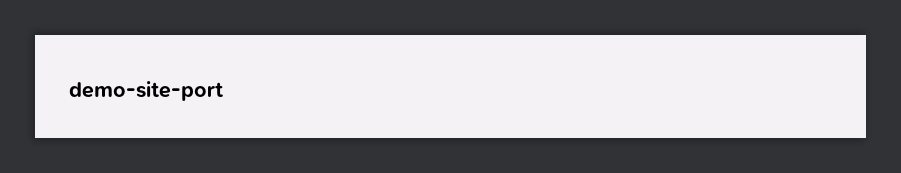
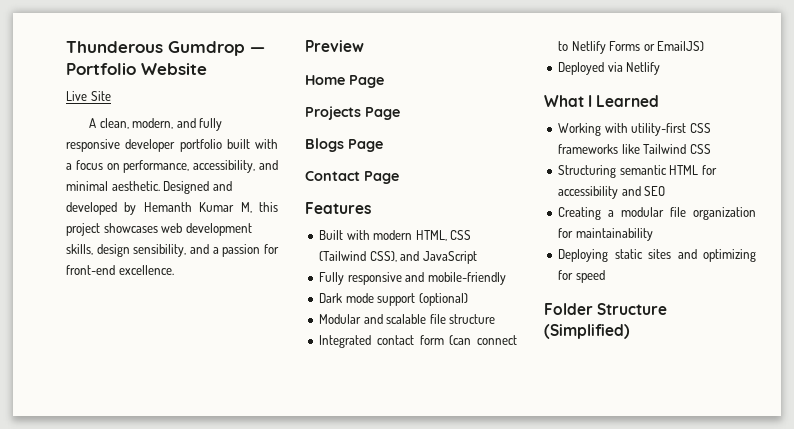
[69,81,223,101] demo-site-port -> [66,41,265,56] [66,63,207,75] [66,91,111,101] [89,118,223,131] [66,139,278,152] [66,160,278,173] [66,181,232,194] [66,202,278,215] [66,223,252,236] [66,244,279,257] [66,265,174,275] [305,40,364,52] [305,75,384,88] [305,106,400,120] [305,138,383,152] [305,171,399,184] [305,202,371,214] [319,230,472,241] [319,251,477,264] [319,272,506,285] [319,293,468,306] [319,314,496,324] [319,335,517,348] [558,41,705,54] [558,62,661,75] [544,95,660,107] [558,123,711,136] [558,144,711,154] [558,165,717,178] [558,186,666,199] [558,207,756,220] [558,228,653,241] [558,249,756,262] [558,270,605,283] [544,303,668,315] [544,324,630,339] Thunderous Gumdrop — Portfolio Website // Live Site // A clean, modern, and fully responsive developer portfolio built with a focus on performance, accessibility, and minimal aesthetic. Designed and developed by Hemanth Kumar M, this project showcases web development skills, design sensibility, and a passion for front-end excellence. // Preview // Home Page // Projects Page // Blogs Page // Contact Page // Features // Built with modern HTML, CSS (Tailwind CSS), and JavaScript // Fully responsive and mobile-friendly // Dark mode support (optional) // Modular and scalable file structure // Integrated contact form (can connect to Netlify Forms or EmailJS) // Deployed via Netlify // What I Learned // Working with utility-first CSS frameworks like Tailwind CSS // Structuring semantic HTML for accessibility and SEO // Creating a modular file organization for maintainability // Deploying static sites and optimizing for speed // Folder Structure (Simplified)

